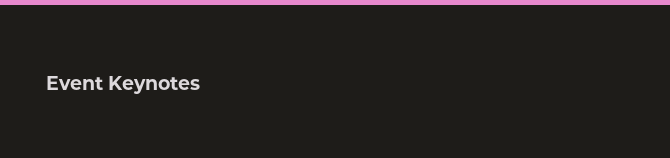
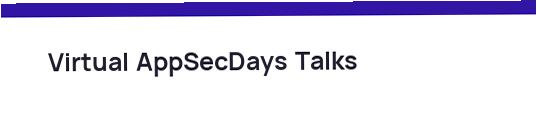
[46,76,201,94] Event Keynotes -> [47,51,359,77] Virtual AppSecDays Talks

